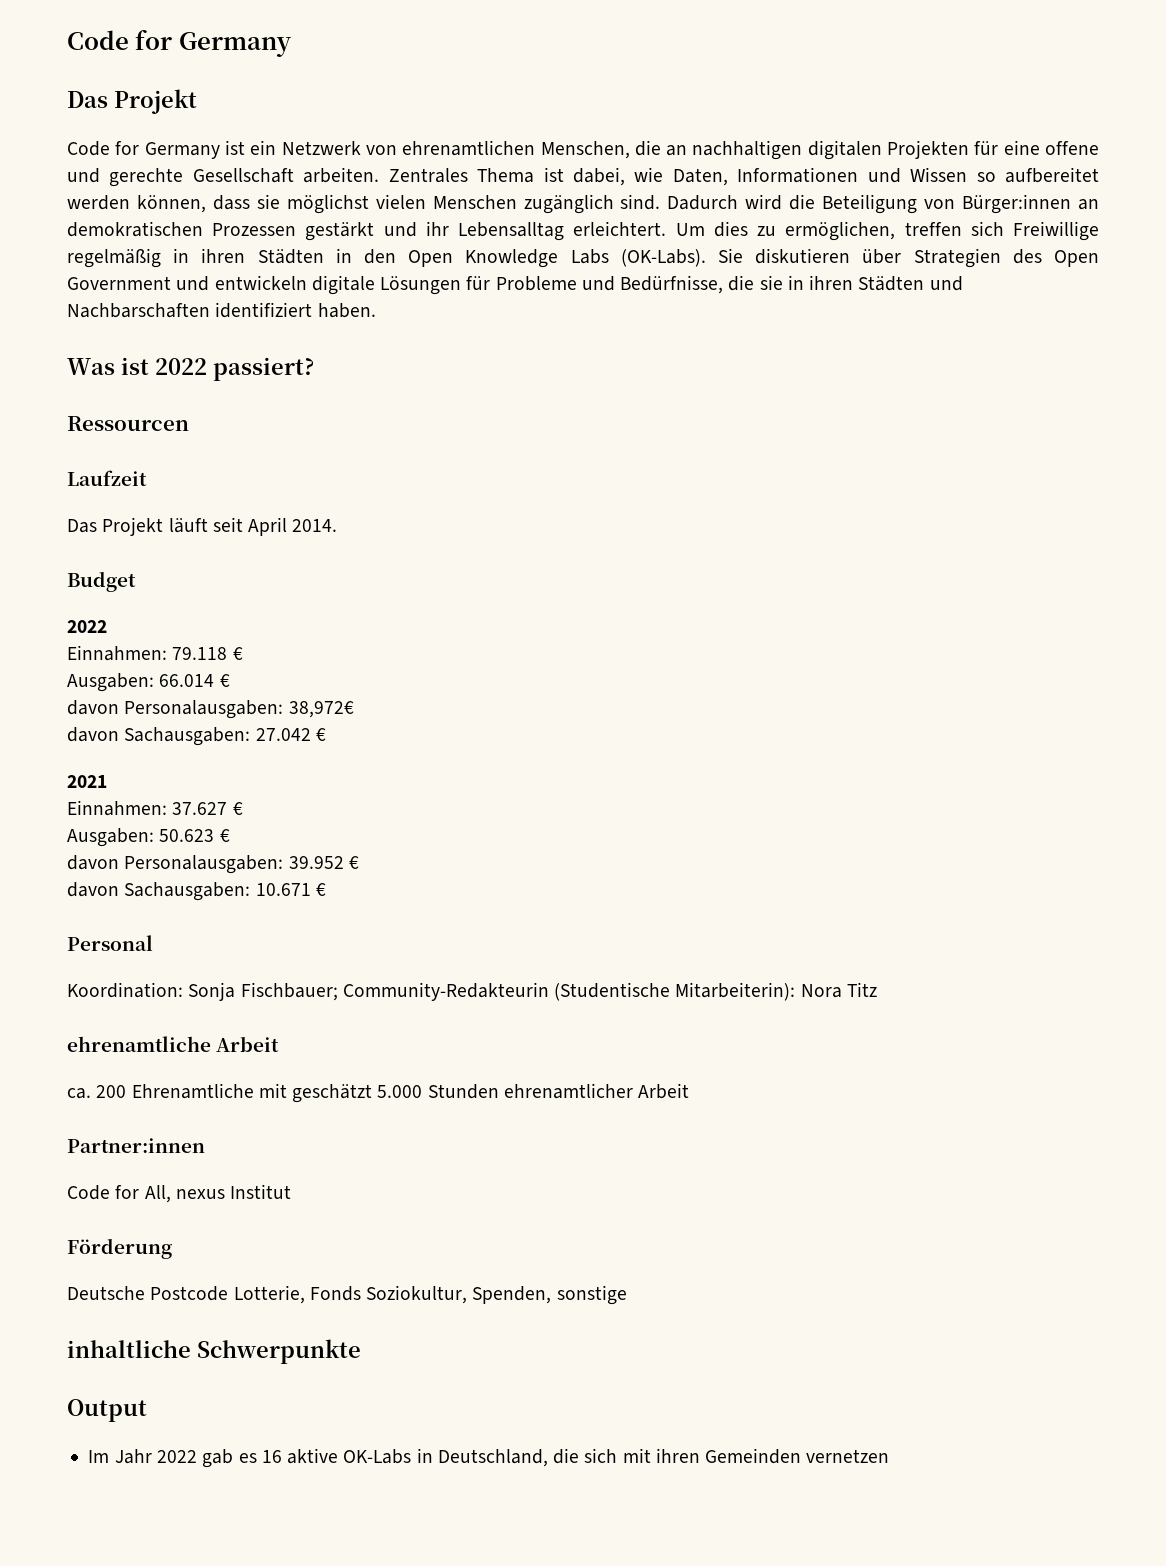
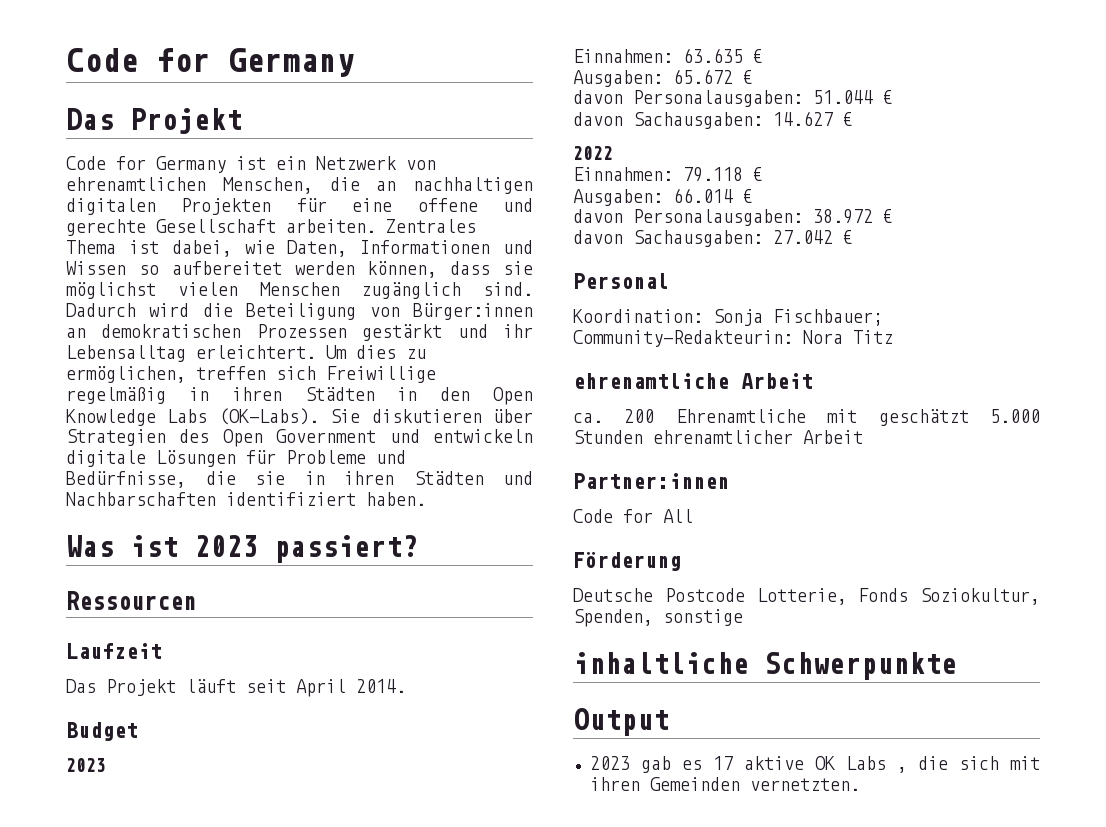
[155,358,207,375] 2022 -> [194,535,258,557] 2023
(136, 581) none -> [66,758,106,772] [573,48,763,63] [573,69,753,87] [573,90,893,107] [573,111,853,129] // 2023 // Einnahmen: 63.635 € // Ausgaben: 65.672 € // davon Personalausgaben: 51.044 € // davon Sachausgaben: 14.627 €
[288,701,354,718] 38,972€ -> [813,209,893,224] 38.972 €
[67,775,107,788] [67,800,243,816] [67,828,230,847] [67,855,359,874] [67,882,326,901] // 2021 // Einnahmen: 37.627 € // Ausgaben: 50.623 € // davon Personalausgaben: 39.952 € // davon Sachausgaben: 10.671 € -> (853, 237) none
[342,982,796,1001] Community-Redakteurin (Studentische Mitarbeiterin): -> [573,330,793,347] Community-Redakteurin:
[144,1184,292,1203] All, nexus Institut -> [663,509,693,523] All
[88,1448,548,1468] Im Jahr 2022 gab es 16 aktive OK-Labs in Deutschland, -> [589,756,907,773] 2023 gab es 17 aktive OK Labs ,
[806,1449,890,1463] vernetzen -> [749,778,860,791] vernetzten.

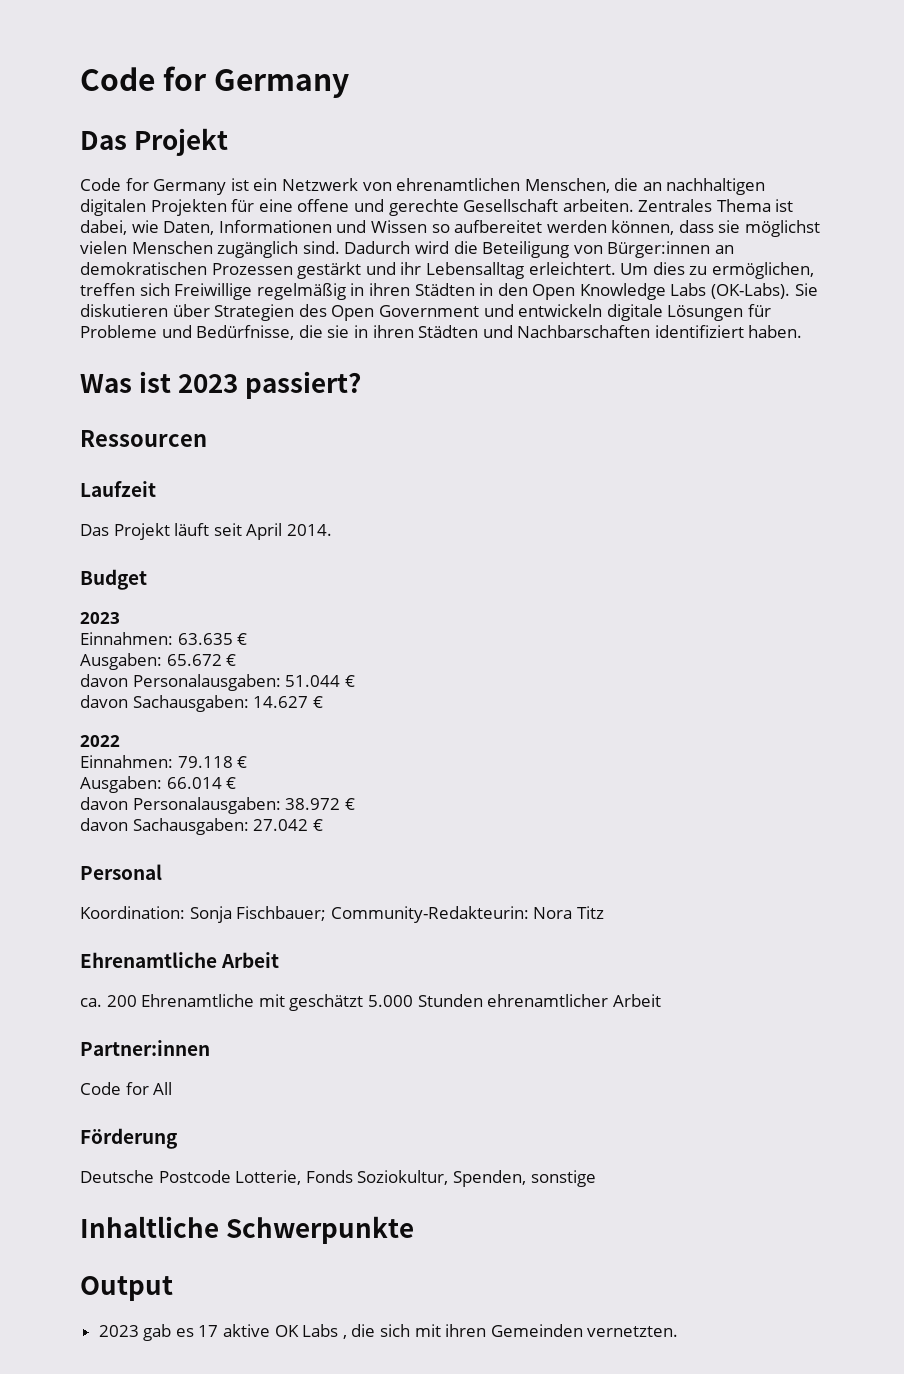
[573,373,729,389] ehrenamtliche -> [80,952,217,968] Ehrenamtliche
[573,652,749,674] inhaltliche -> [80,1216,219,1238] Inhaltliche

